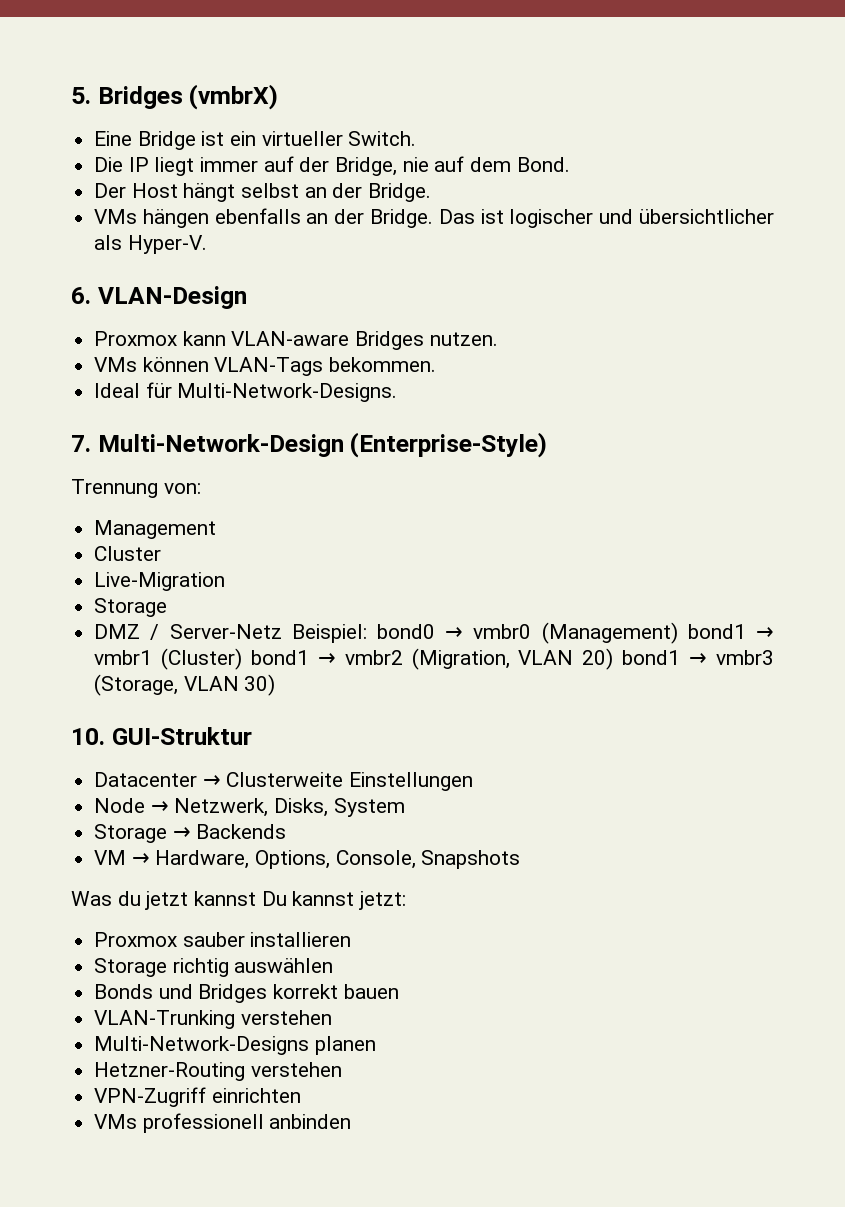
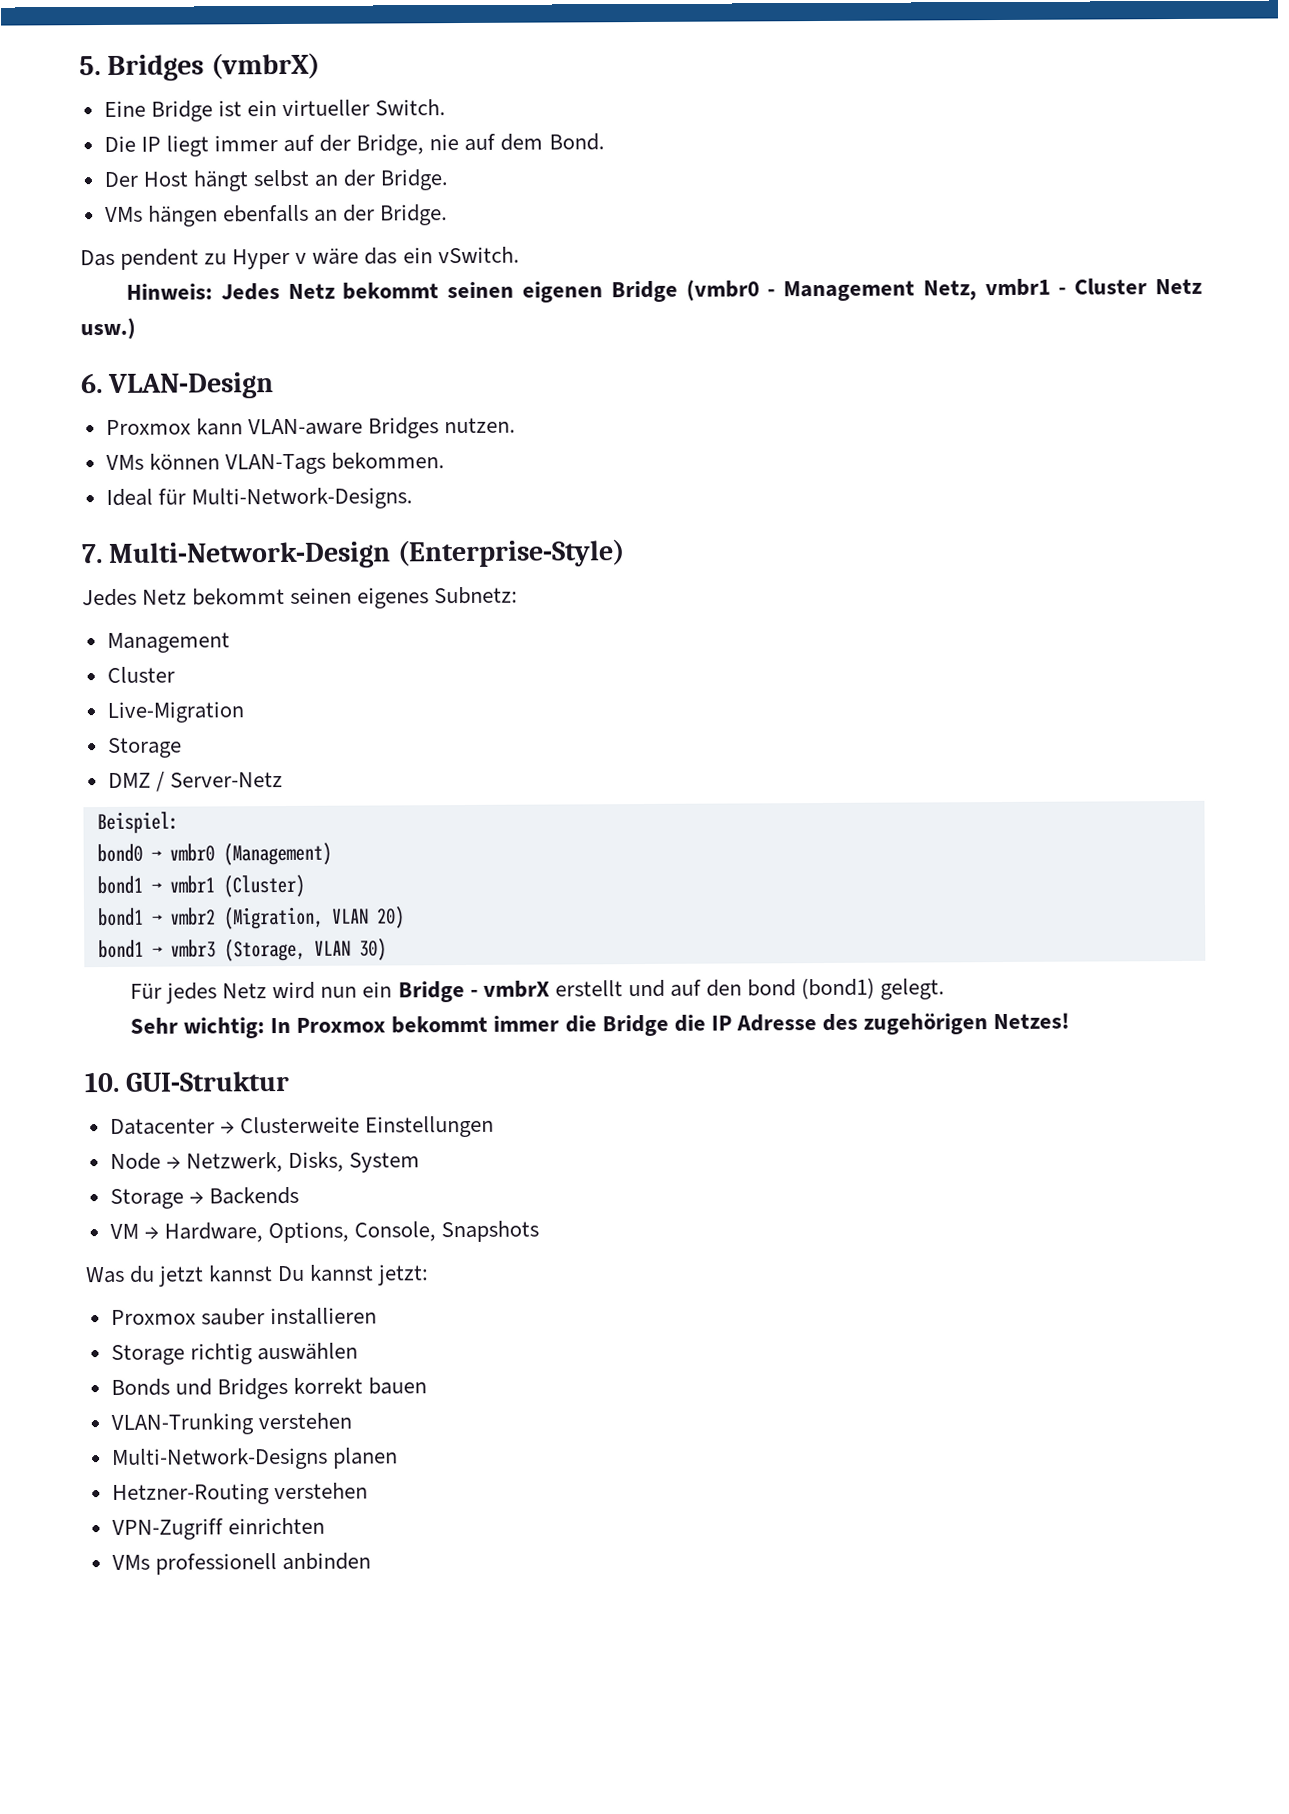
[438,209,774,228] [94,235,207,254] Das ist logischer und übersichtlicher als Hyper‑V. -> [80,246,520,270] [126,278,1202,303] [80,317,136,340] // Das pendent zu Hyper v wäre das ein vSwitch. // Hinweis: Jedes Netz bekommt seinen eigenen Bridge (vmbr0 - Management Netz, vmbr1 - Cluster Netz usw.)
[71,479,201,498] Trennung von: -> [82,586,519,609] Jedes Netz bekommt seinen eigenes Subnetz:
(282, 631) none -> (283, 780) //
(367, 633) none -> (179, 823) //
(678, 633) none -> (332, 854) //
(242, 659) none -> (305, 886) //
(614, 659) none -> (405, 917) //
(276, 685) none -> [130,977,946,1004] [130,1012,1071,1039] // Für jedes Netz wird nun ein Bridge - vmbrX erstellt und auf den bond (bond1) gelegt. // Sehr wichtig: In Proxmox bekommt immer die Bridge die IP Adresse des zugehörigen Netzes!

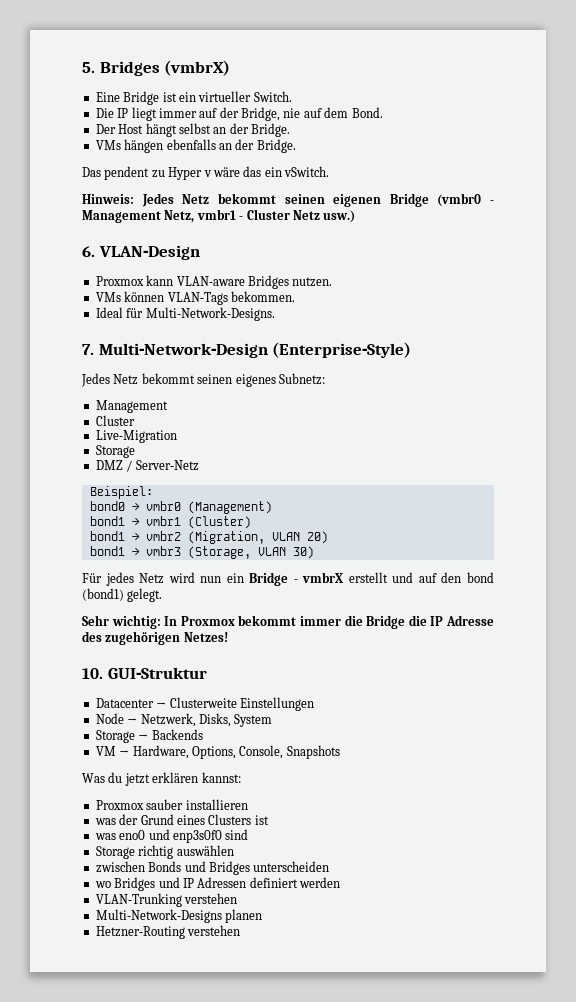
[208,1264,430,1286] kannst Du kannst jetzt: -> [152,772,241,783] erklären kannst:
(377, 1316) none -> [94,814,269,825] [94,829,249,843] // was der Grund eines Clusters ist // was eno0 und enp3s0f0 sind
(358, 1351) none -> [95,861,145,873] zwischen
[292,1377,428,1395] korrekt bauen -> [253,861,330,872] [94,877,340,891] unterscheiden // wo Bridges und IP Adressen definiert werden
[111,1517,325,1540] [111,1552,371,1575] // VPN‑Zugriff einrichten // VMs professionell anbinden -> (241, 930) none

